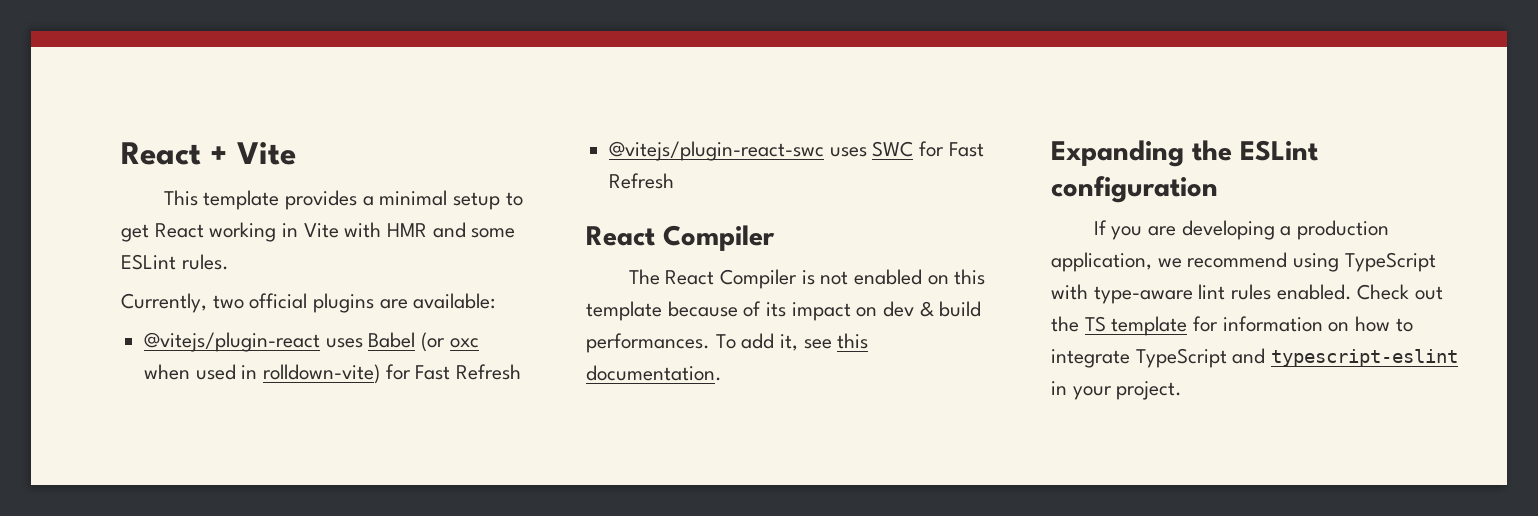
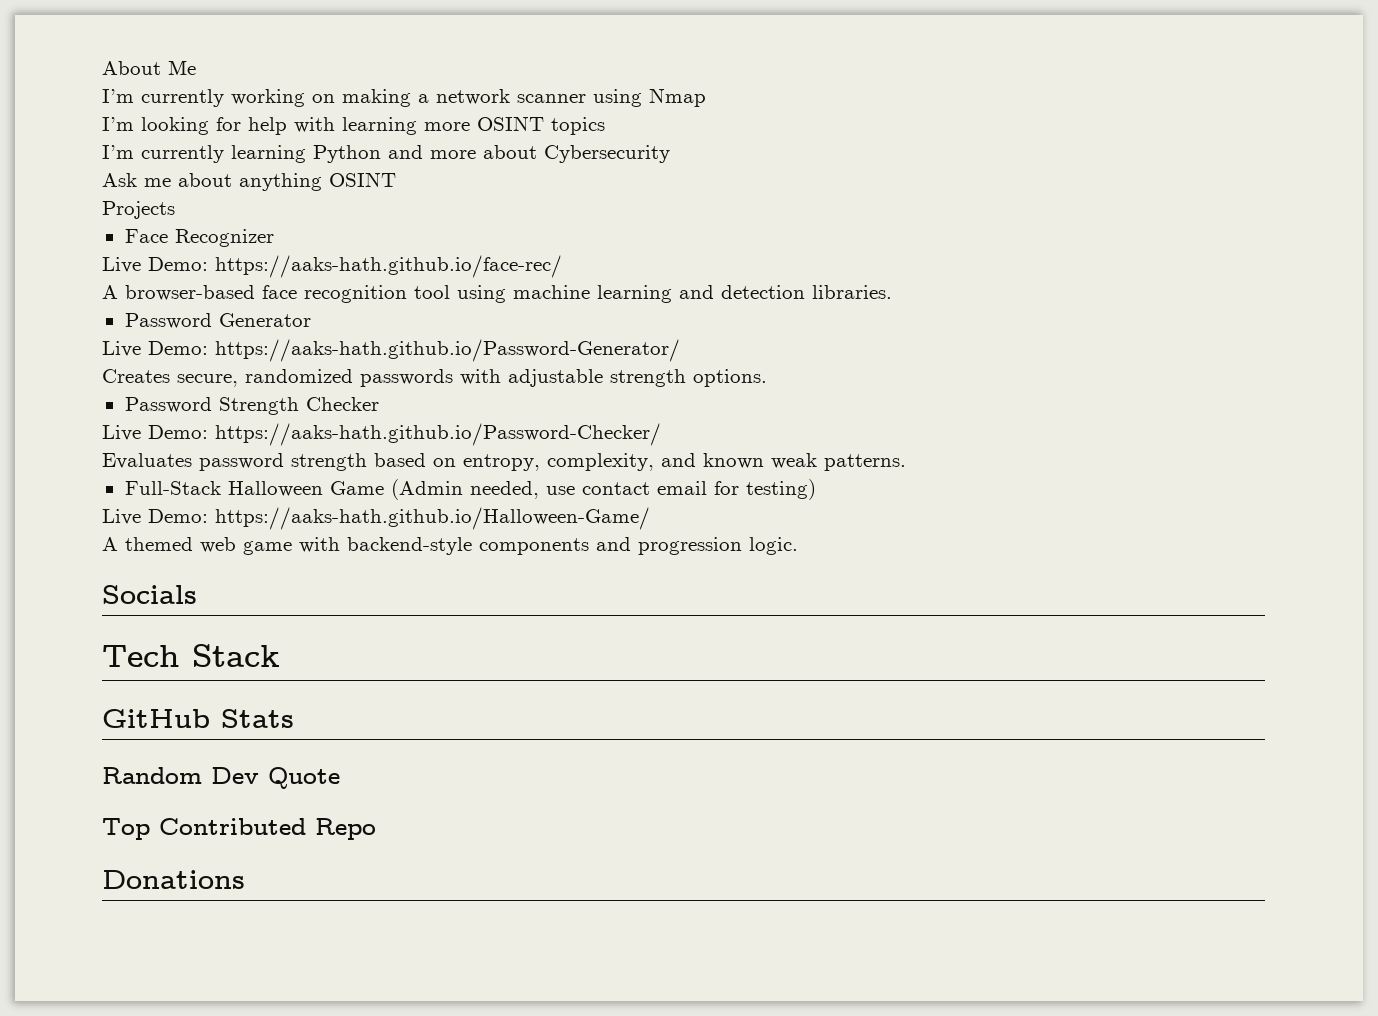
[121,142,296,165] [163,190,523,210] [121,222,516,242] [121,254,229,270] [121,293,496,313] [144,332,479,352] [144,364,522,384] [609,141,984,161] [609,173,675,189] [586,225,775,251] [628,269,986,289] [586,301,982,321] [586,333,869,353] [586,365,722,381] [1051,140,1318,167] [1051,176,1218,203] [1093,220,1389,240] [1051,252,1436,272] [1051,284,1444,304] [1051,316,1413,336] [1051,348,1459,368] [1051,381,1183,400] React + Vite // This template provides a minimal setup to get React working in Vite with HMR and some ESLint rules. // Currently, two official plugins are available: // @vitejs/plugin-react uses Babel (or oxc when used in rolldown-vite) for Fast Refresh // @vitejs/plugin-react-swc uses SWC for Fast Refresh // React Compiler // The React Compiler is not enabled on this template because of its impact on dev & build performances. To add it, see this documentation. // Expanding the ESLint configuration // If you are developing a production application, we recommend using TypeScript with type-aware lint rules enabled. Check out the TS template for information on how to integrate TypeScript and typescript-eslint in your project. -> [102,60,196,75] [102,88,706,107] [102,116,605,135] [102,145,670,163] [102,172,396,191] [102,201,175,219] [124,229,274,247] [102,255,562,278] [102,285,892,303] [124,313,311,329] [102,339,680,362] [102,369,767,387] [124,397,379,415] [102,423,661,446] [102,453,906,471] [124,479,816,500] [102,507,650,530] [102,537,798,555] [102,585,197,604] [102,644,280,667] [102,709,294,728] [102,767,340,789] [102,818,376,840] [102,870,245,889] About Me // I’m currently working on making a network scanner using Nmap // I’m looking for help with learning more OSINT topics // I’m currently learning Python and more about Cybersecurity // Ask me about anything OSINT // Projects // Face Recognizer // Live Demo: https://aaks-hath.github.io/face-rec/ // A browser-based face recognition tool using machine learning and detection libraries. // Password Generator // Live Demo: https://aaks-hath.github.io/Password-Generator/ // Creates secure, randomized passwords with adjustable strength options. // Password Strength Checker // Live Demo: https://aaks-hath.github.io/Password-Checker/ // Evaluates password strength based on entropy, complexity, and known weak patterns. // Full-Stack Halloween Game (Admin needed, use contact email for testing) // Live Demo: https://aaks-hath.github.io/Halloween-Game/ // A themed web game with backend-style components and progression logic. // Socials // Tech Stack // GitHub Stats // Random Dev Quote // Top Contributed Repo // Donations

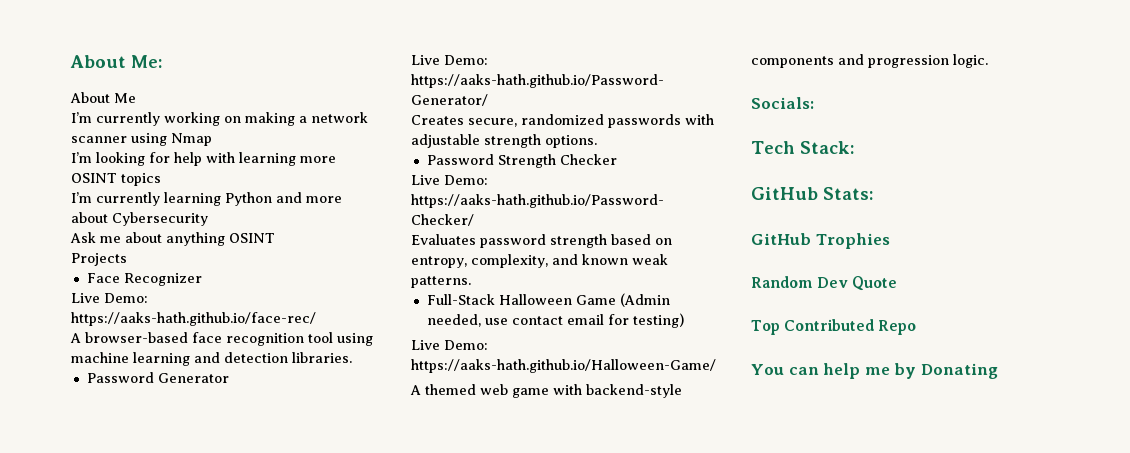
[102,61,161,75] About -> [70,55,163,68] [70,92,110,103] About Me: // About
[102,585,197,604] Socials -> [751,97,814,109] Socials:
[192,644,280,667] [102,709,294,728] Stack // GitHub Stats -> [799,141,855,154] [751,187,874,200] [751,233,890,249] Stack: // GitHub Stats: // GitHub Trophies
[102,870,245,889] Donations -> [751,363,998,379] You can help me by Donating

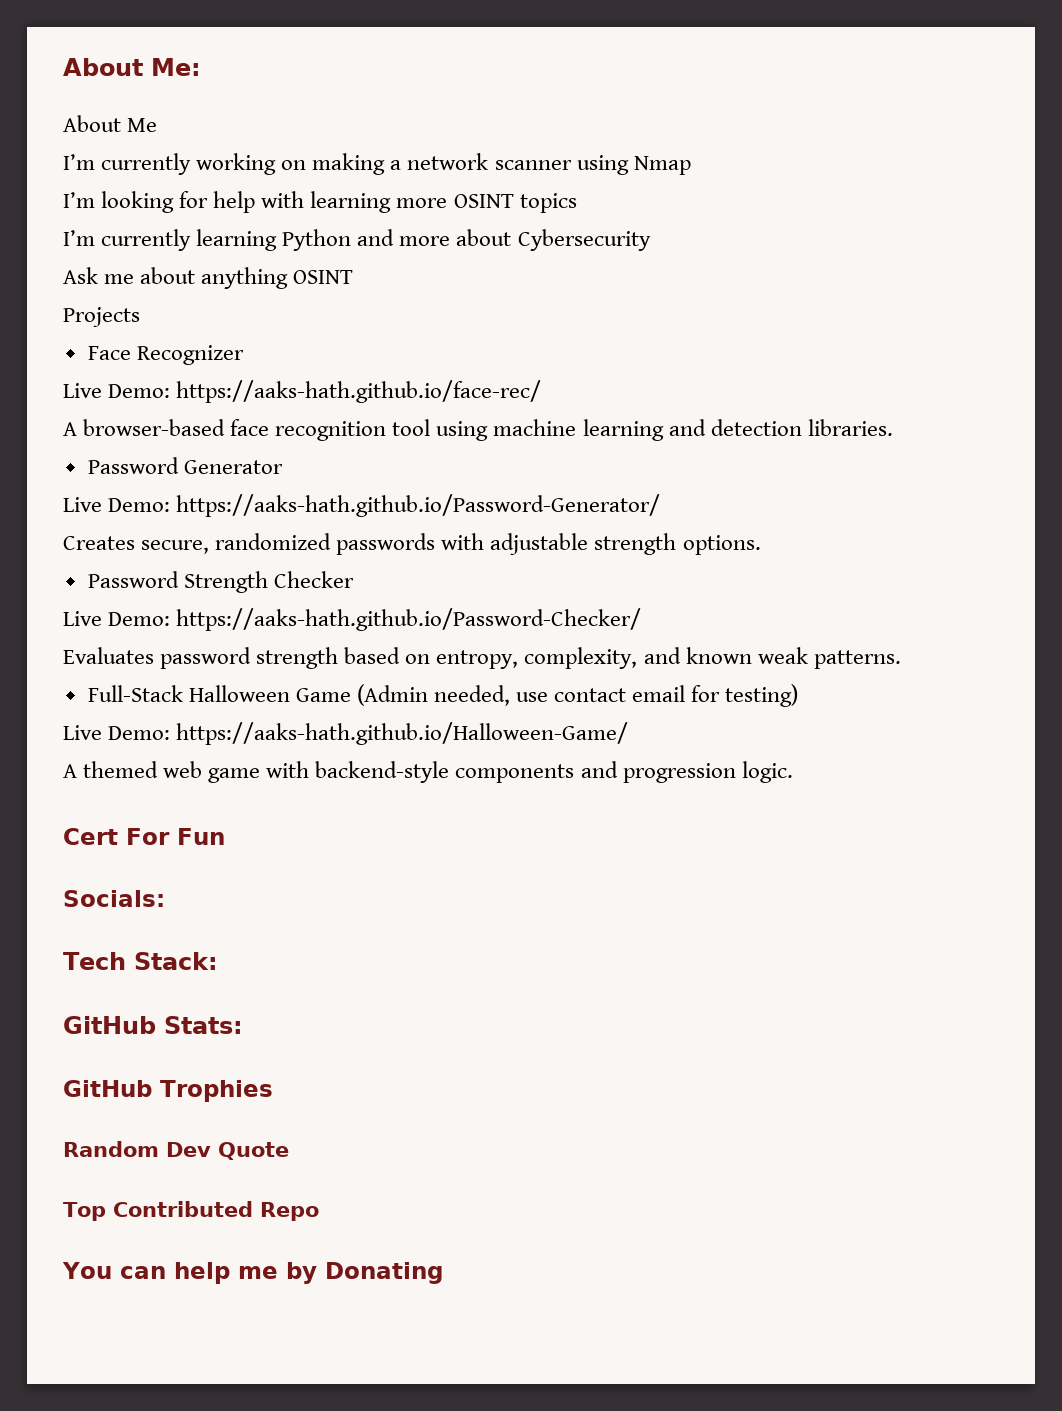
(988, 61) none -> [63,828,225,845] // Cert For Fun

